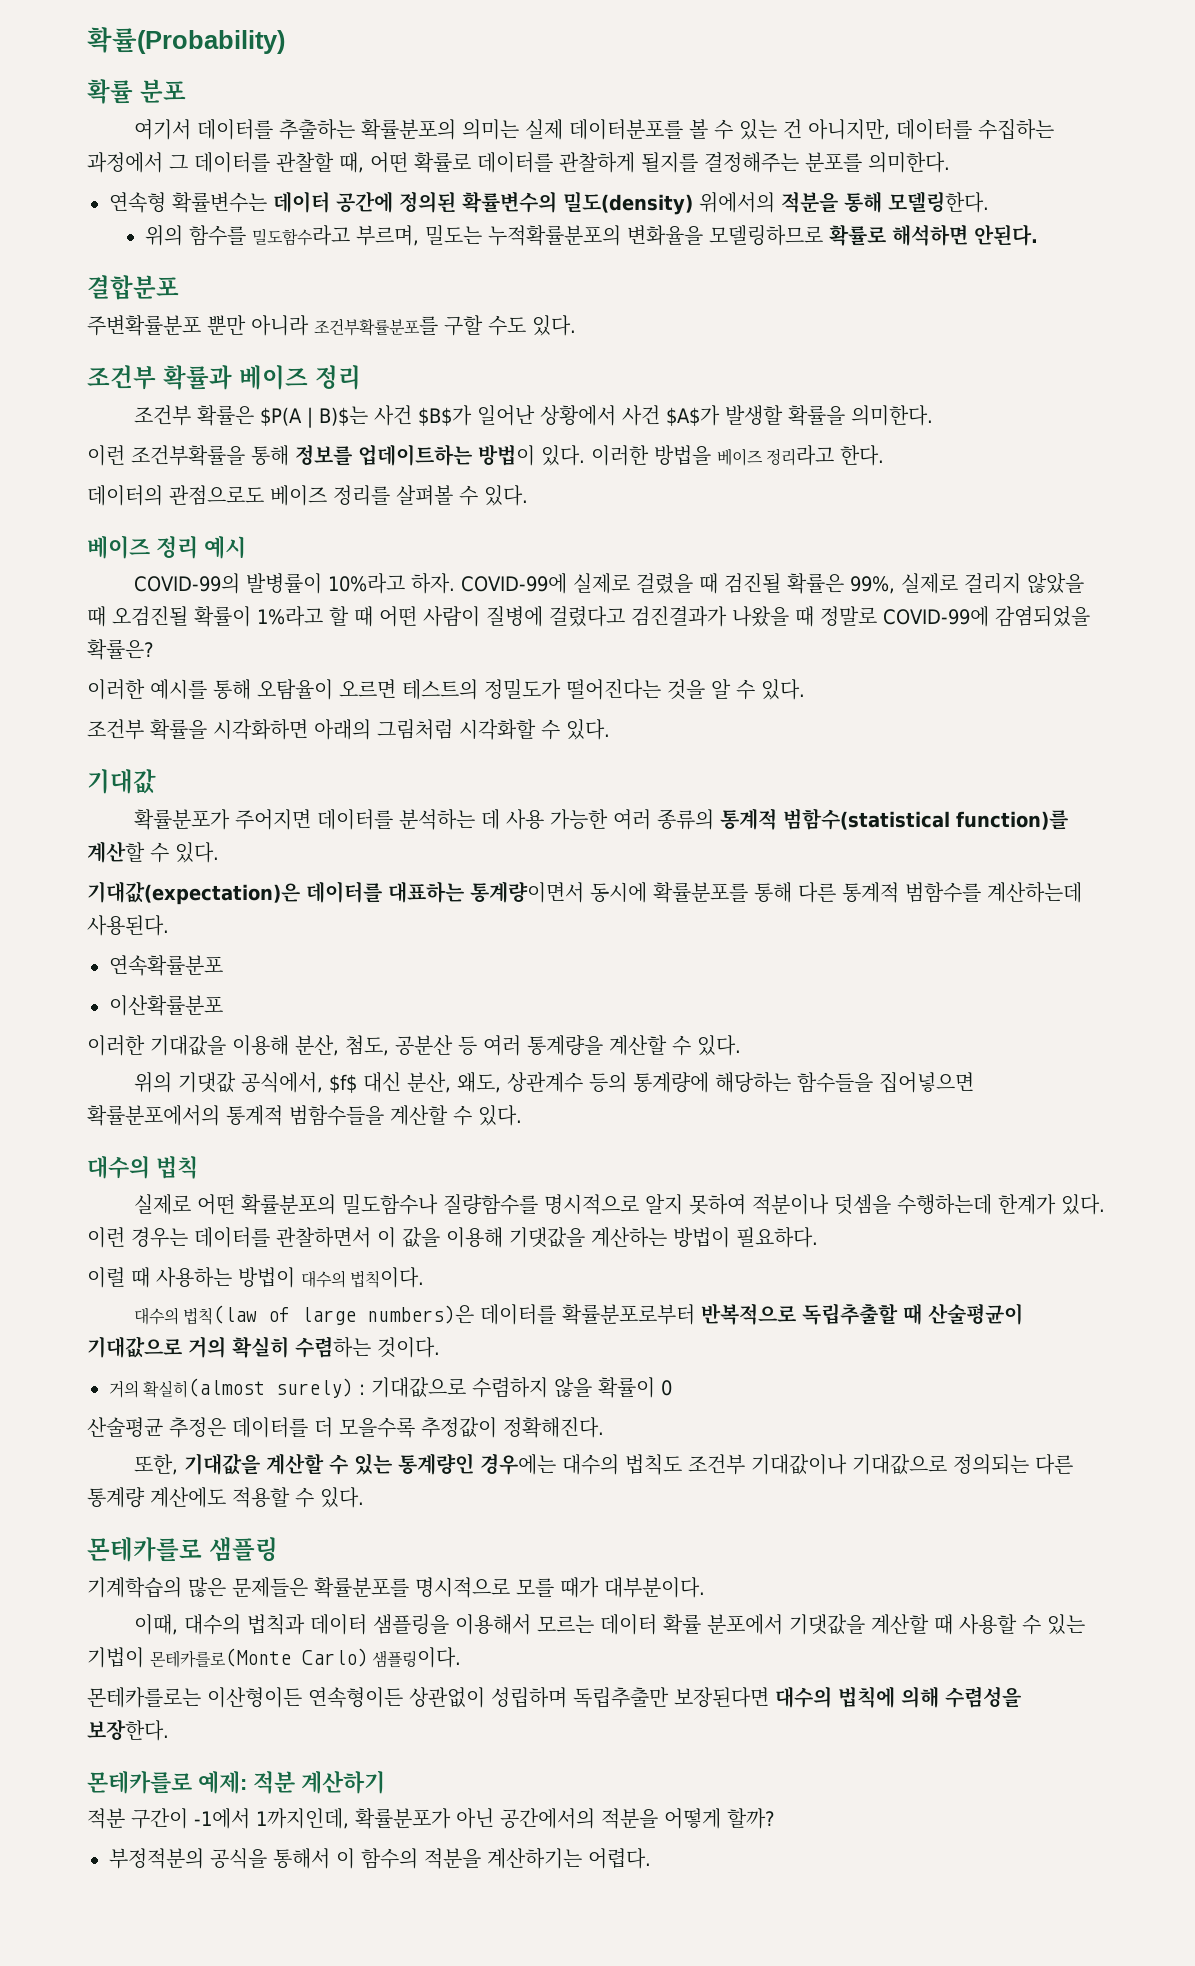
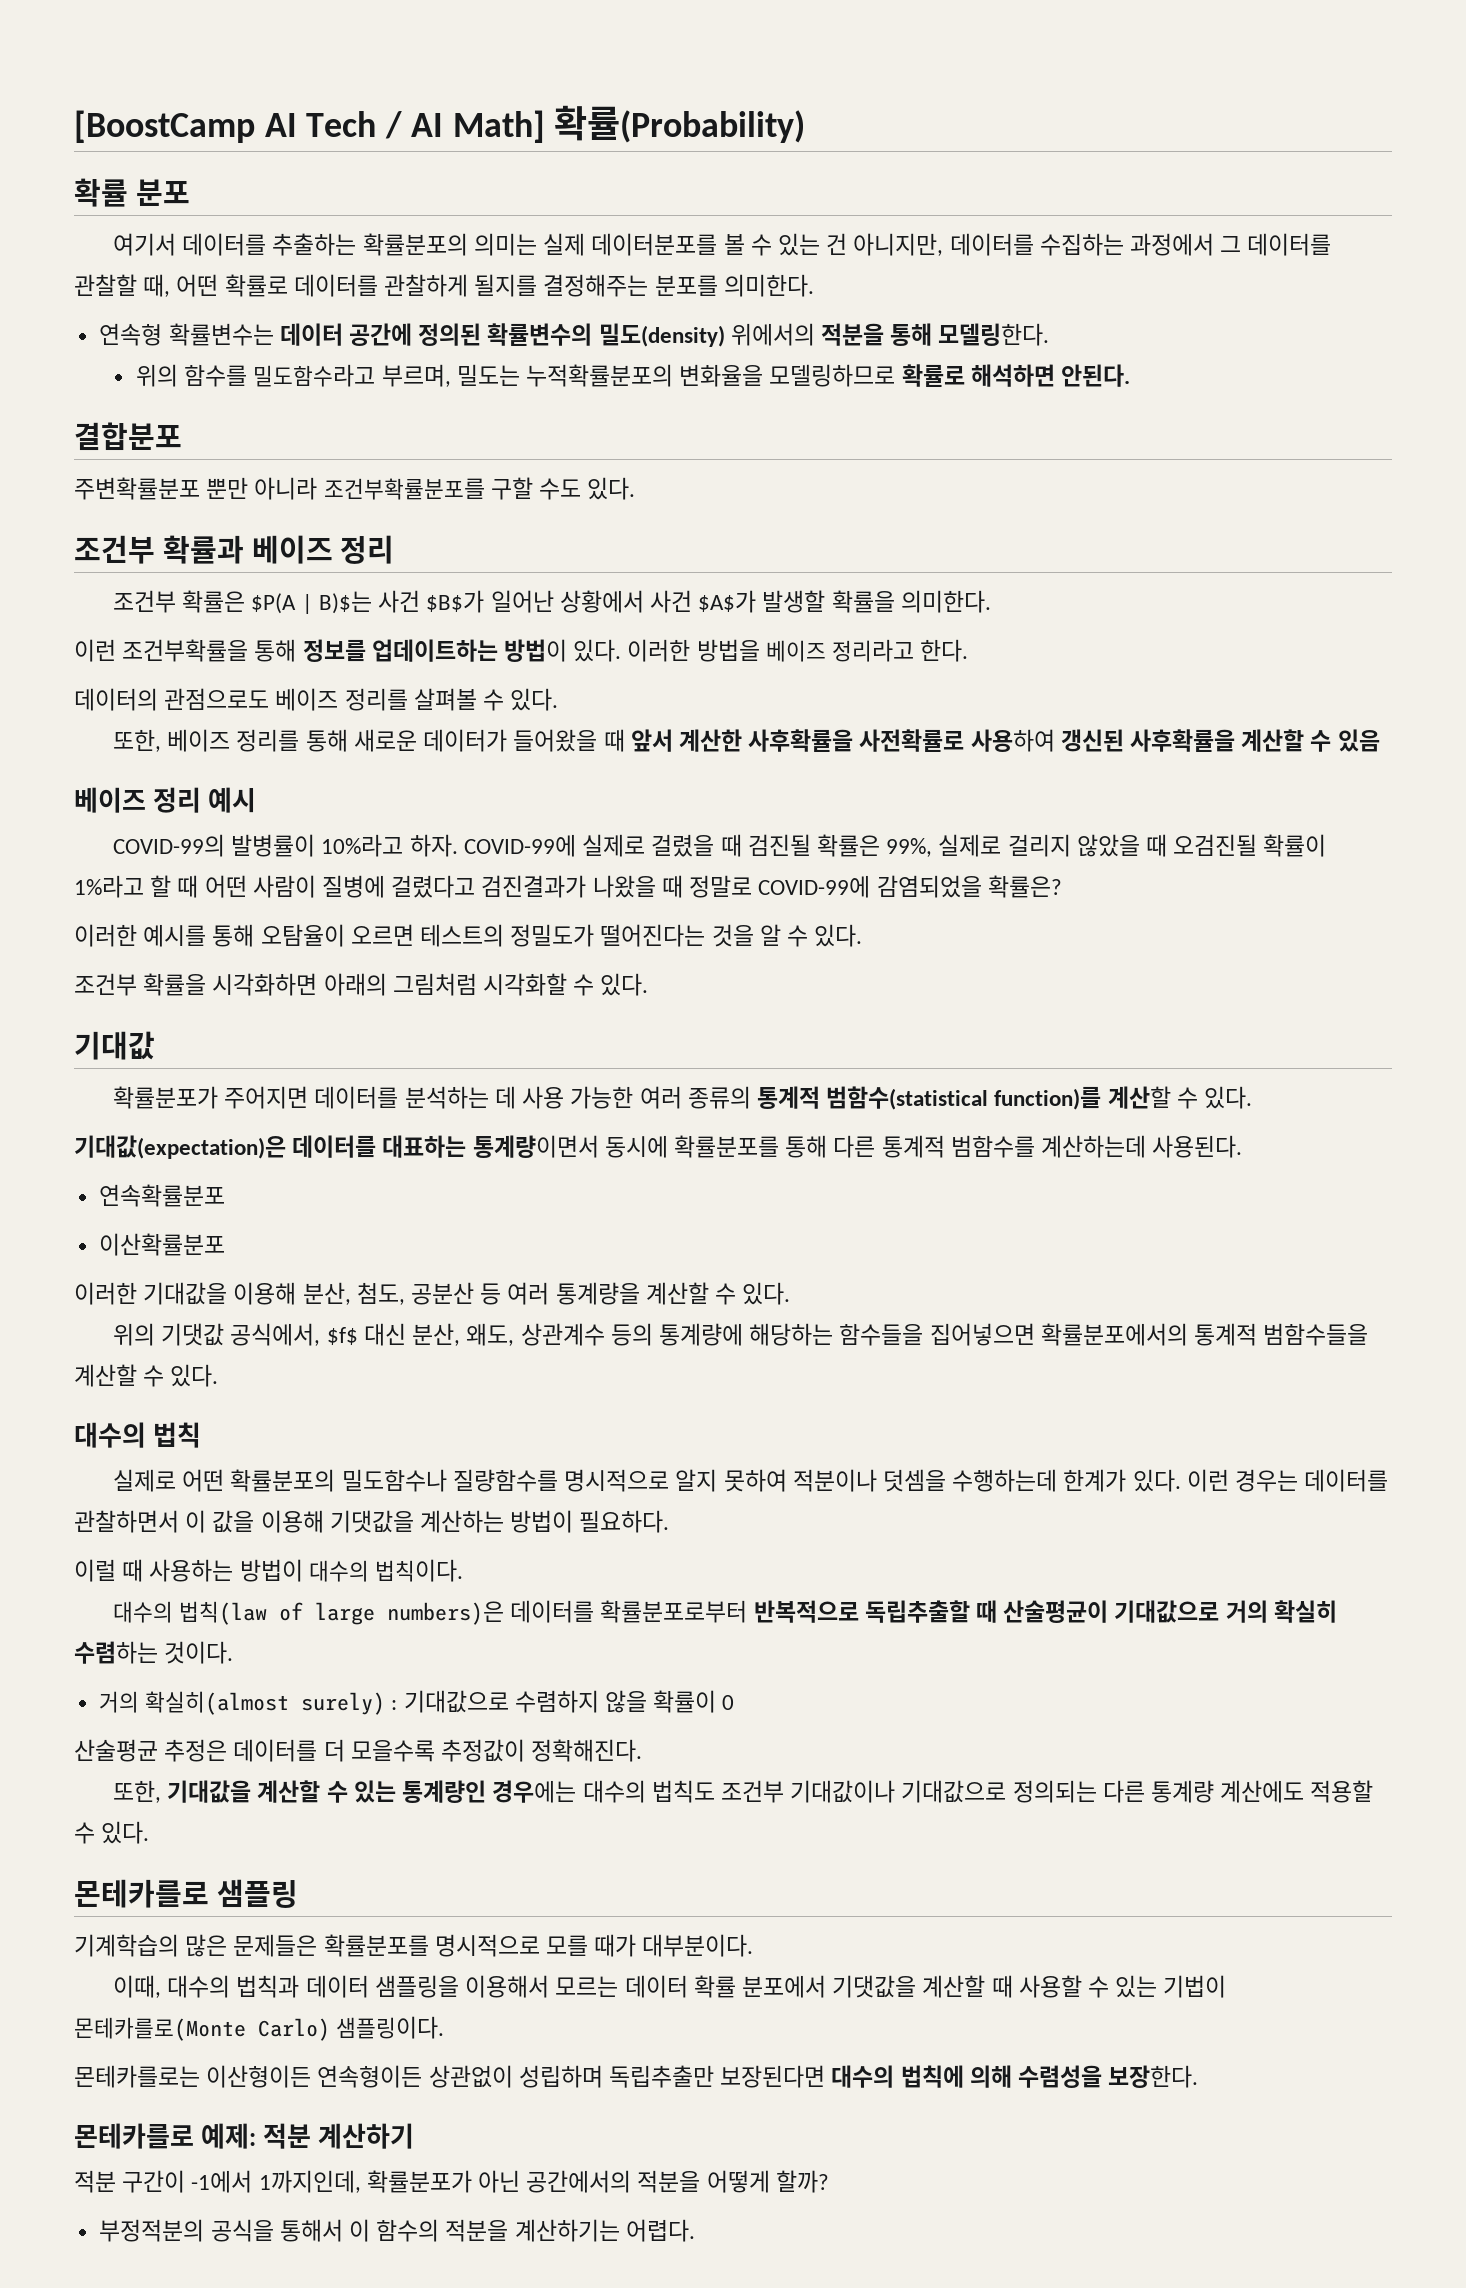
(87, 40) none -> [74,110,545,143] [BoostCamp AI Tech / AI Math]
(528, 495) none -> [113,729,1380,752] // 또한, 베이즈 정리를 통해 새로운 데이터가 들어왔을 때 앞서 계산한 사후확률을 사전확률로 사용하여 갱신된 사후확률을 계산할 수 있음

